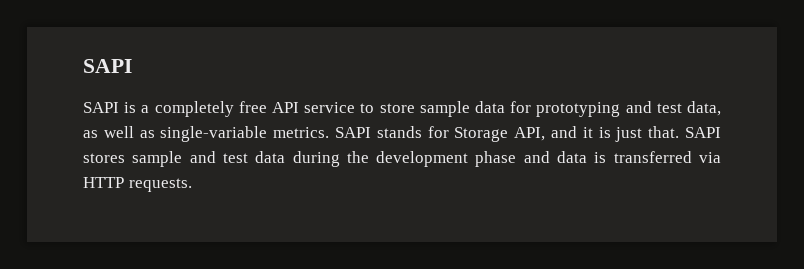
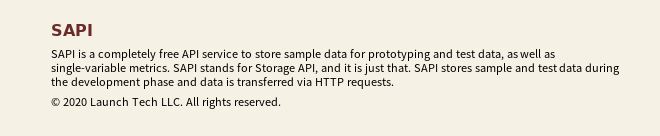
(192, 185) none -> [51,97,281,109] // © 2020 Launch Tech LLC. All rights reserved.

